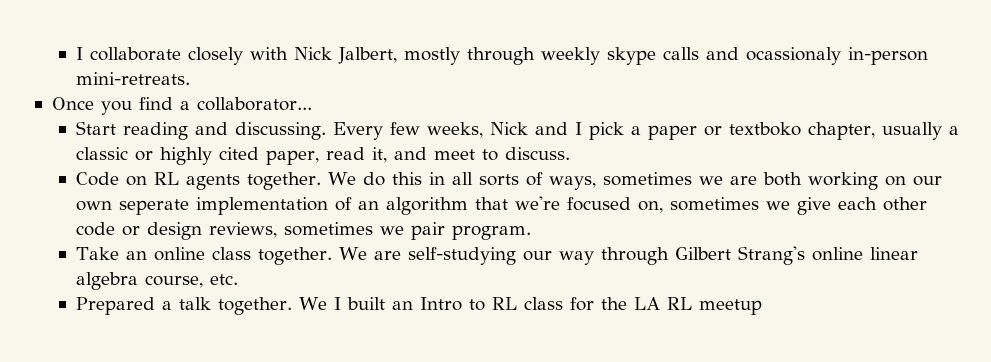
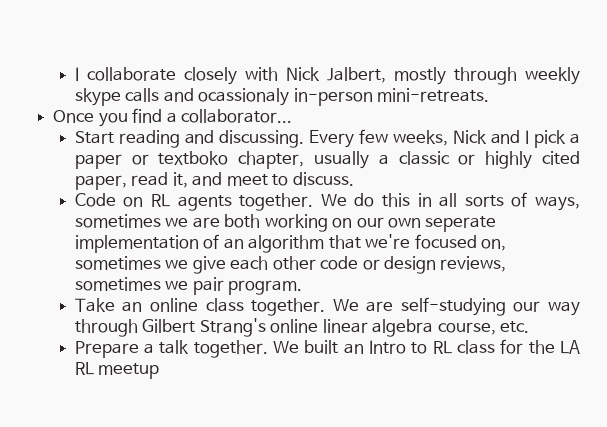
[76,297,156,315] Prepared -> [74,341,139,358] Prepare
[333,297,341,310] I -> (300, 347) none

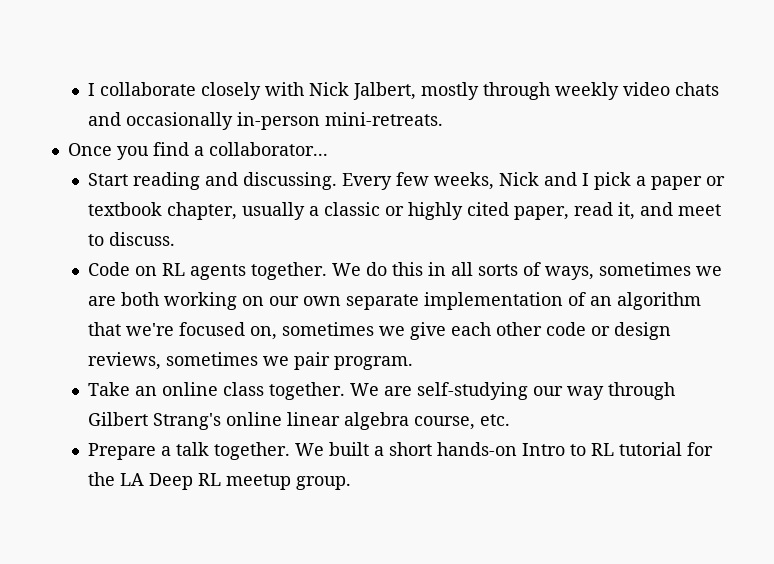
[74,88,290,106] skype calls and ocassionaly -> [623,82,720,96] [88,112,234,130] video chats and occasionally
[158,151,229,165] textboko -> [88,202,163,216] textbook
[425,216,497,232] seperate -> [346,294,420,310] separate
[343,343,364,354] an -> [374,442,518,456] a short hands-on
[457,340,496,354] class -> [619,442,683,456] tutorial
(581, 347) none -> [149,473,194,490] Deep
(160, 371) none -> [296,476,352,490] group.

